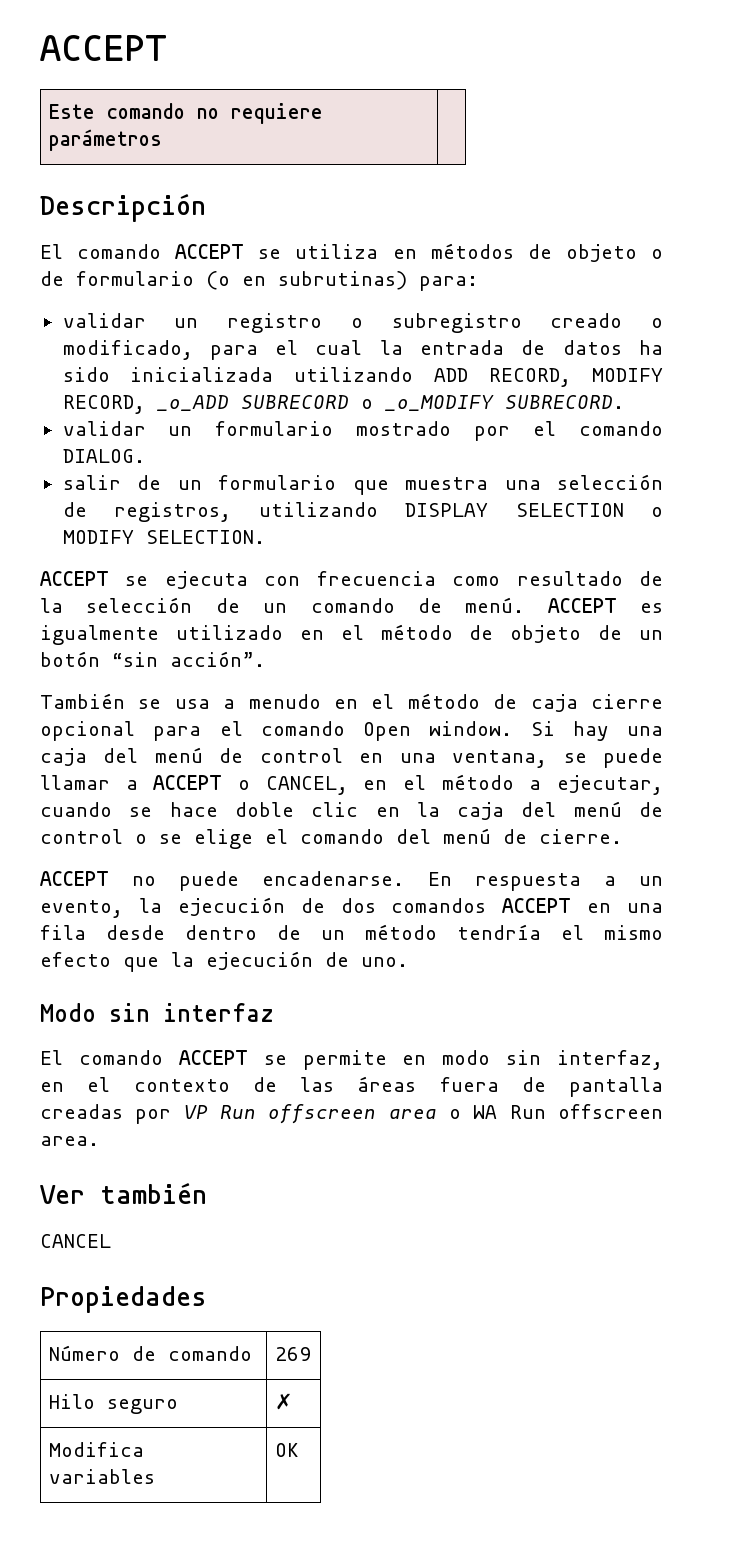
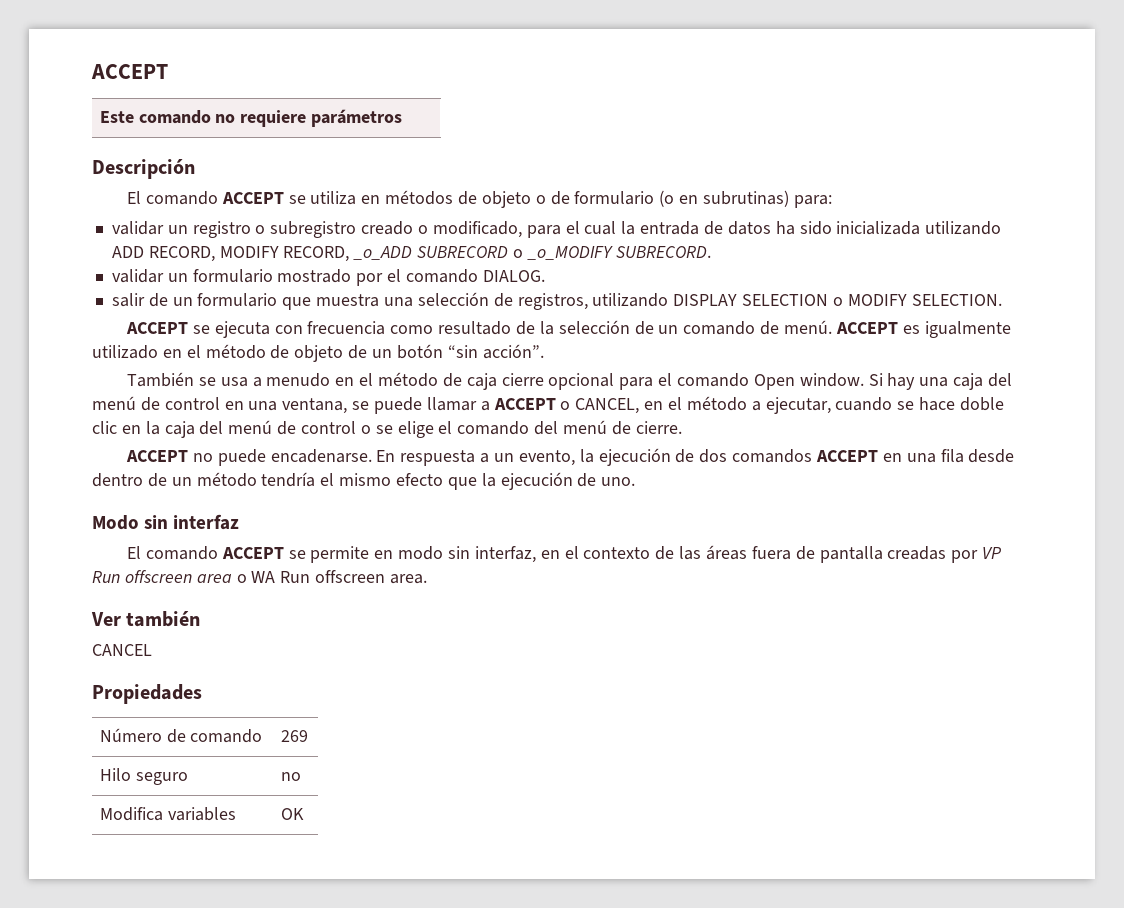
[274,1393,293,1410] ✗ -> [280,772,301,781] no

